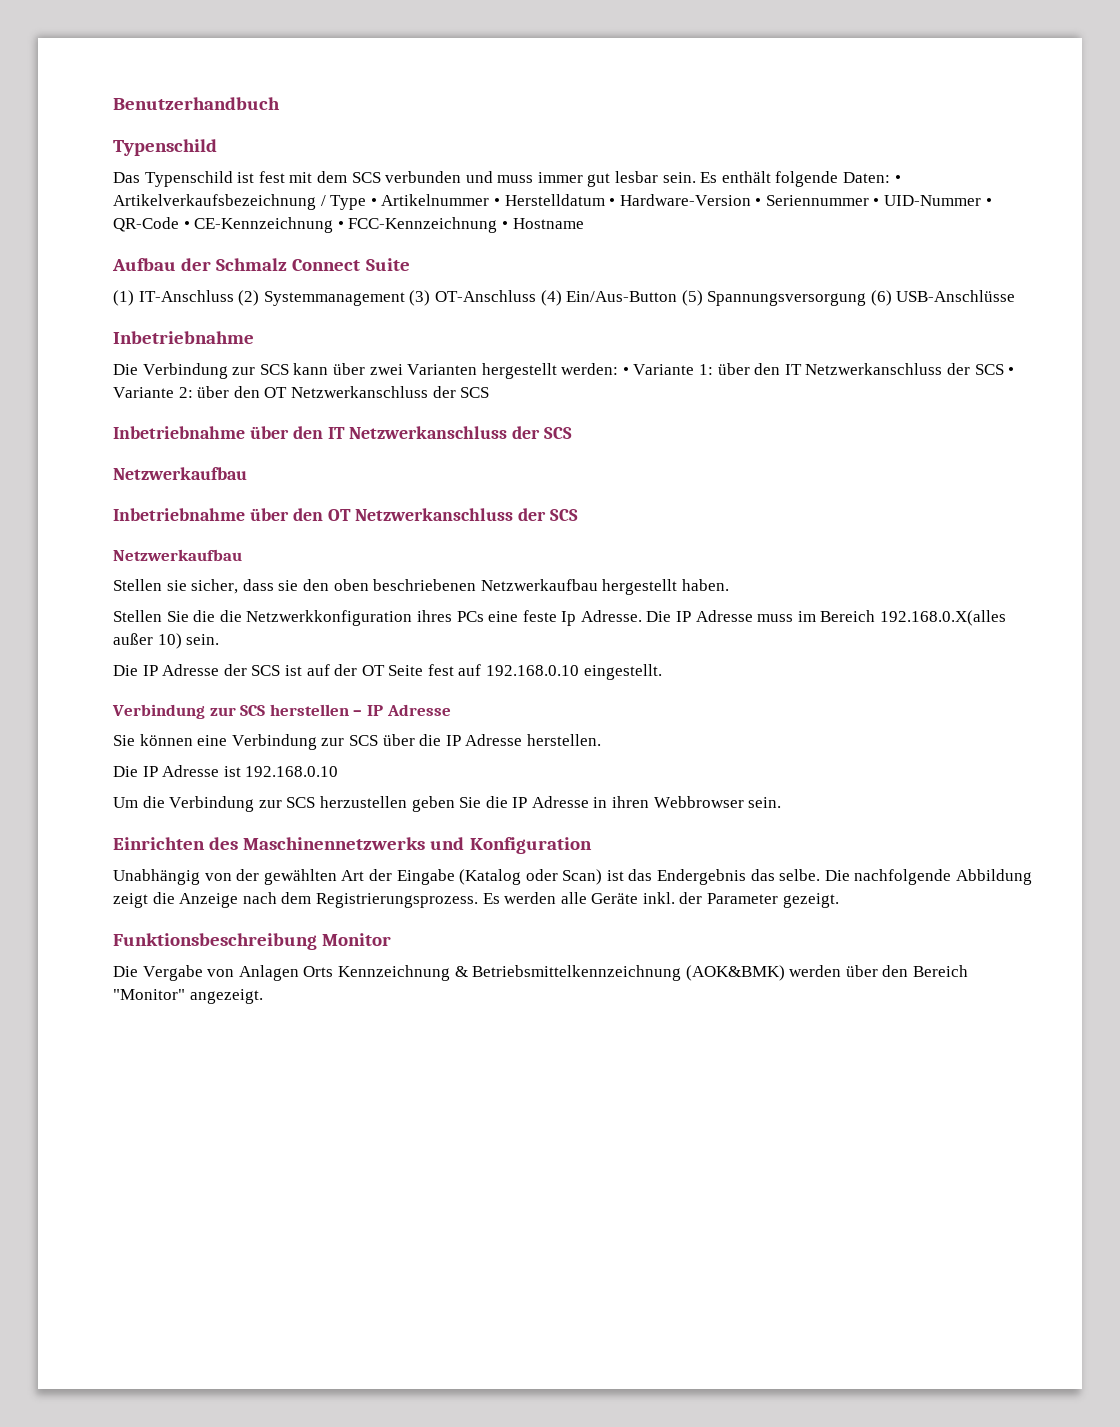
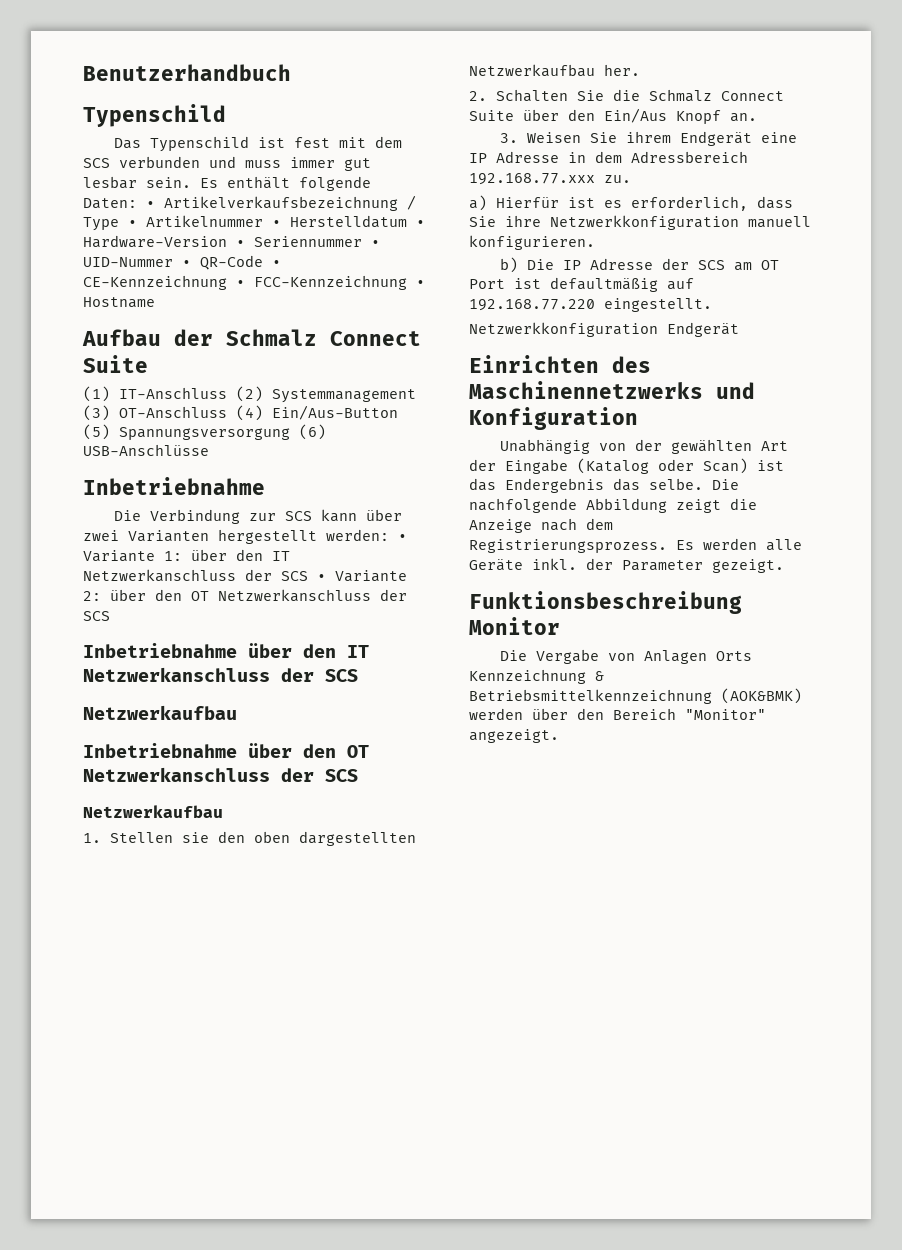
(242, 555) none -> [83,833,101,843] 1.
[191,579,729,595] [113,610,1007,626] [113,633,220,649] sicher, dass sie den oben beschriebenen Netzwerkaufbau hergestellt haben. // Stellen Sie die die Netzwerkkonfiguration ihres PCs eine feste Ip Adresse. Die IP Adresse muss im Bereich 192.168.0.X(alles außer 10) sein. // -> [218,831,416,846] [469,64,640,77] [469,89,784,102] [469,108,757,124] [500,131,798,146] [469,151,748,163] [469,173,631,185] [469,195,793,211] [469,215,811,230] [469,235,595,250] [500,257,519,273] den oben dargestellten Netzwerkaufbau her. // 2. Schalten Sie die Schmalz Connect Suite über den Ein/Aus Knopf an. // 3. Weisen Sie ihrem Endgerät eine IP Adresse in dem Adressbereich 192.168.77.xxx zu. // a) Hierfür ist es erforderlich, dass Sie ihre Netzwerkkonfiguration manuell konfigurieren. // b)
[284,664,662,680] [112,704,451,719] [113,734,601,750] [113,765,339,777] [113,796,782,812] ist auf der OT Seite fest auf 192.168.0.10 eingestellt. // Verbindung zur SCS herstellen – IP Adresse // Sie können eine Verbindung zur SCS über die IP Adresse herstellen. // Die IP Adresse ist 192.168.0.10 // Um die Verbindung zur SCS herzustellen geben Sie die IP Adresse in ihren Webbrowser sein. -> [734,260,780,271] [469,277,694,292] [469,298,712,312] [469,322,739,337] am OT Port ist defaultmäßig auf 192.168.77.220 eingestellt. // Netzwerkkonfiguration Endgerät

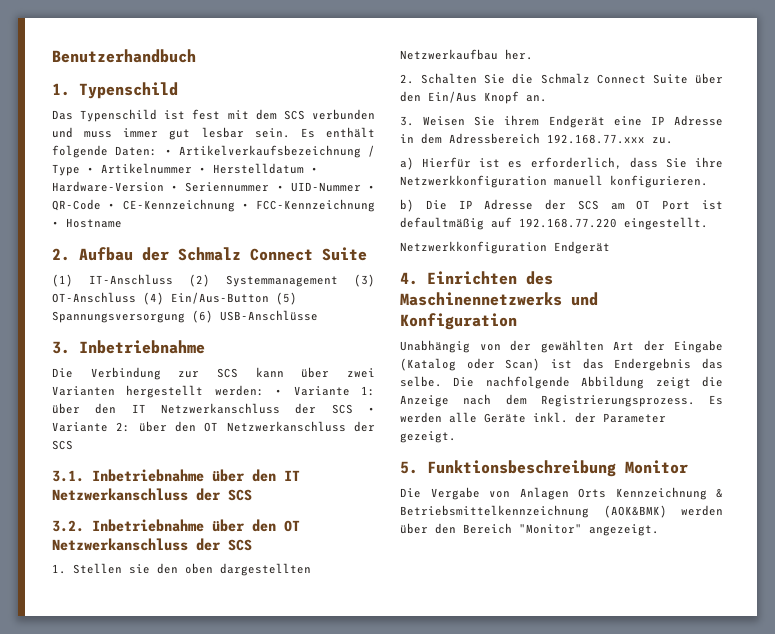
(291, 72) none -> [52,83,70,96] 1.
(155, 302) none -> [52,248,70,261] 2.
(209, 450) none -> [52,341,70,354] 3.
(110, 616) none -> [52,470,84,482] 3.1.
[83,705,237,720] Netzwerkaufbau // -> [52,520,84,532] 3.2.
[83,805,223,818] // Netzwerkaufbau -> (252, 545) none
(739, 329) none -> [400,272,418,285] 4.
(784, 566) none -> [400,461,418,474] 5.

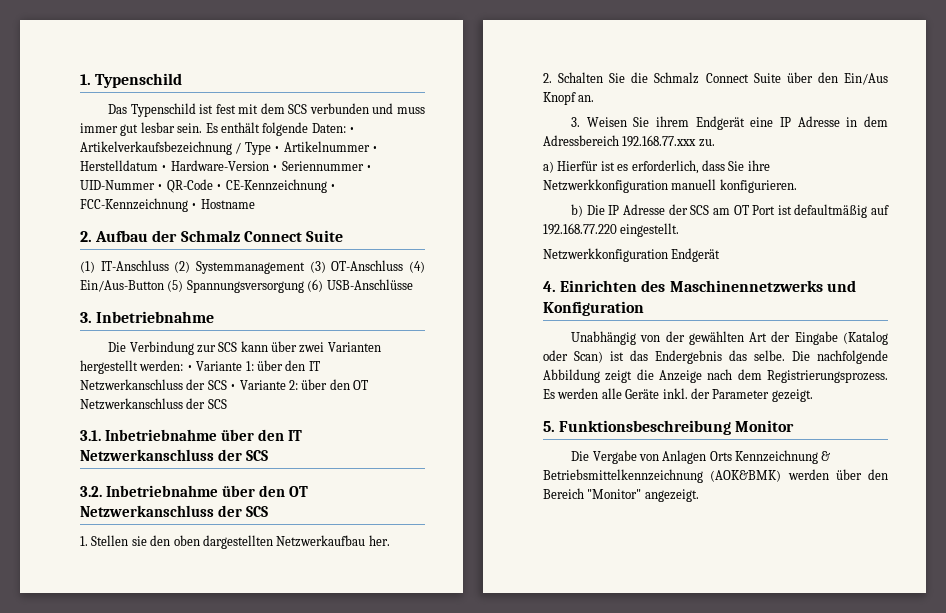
[52,49,196,63] Benutzerhandbuch // -> (80, 79) none

